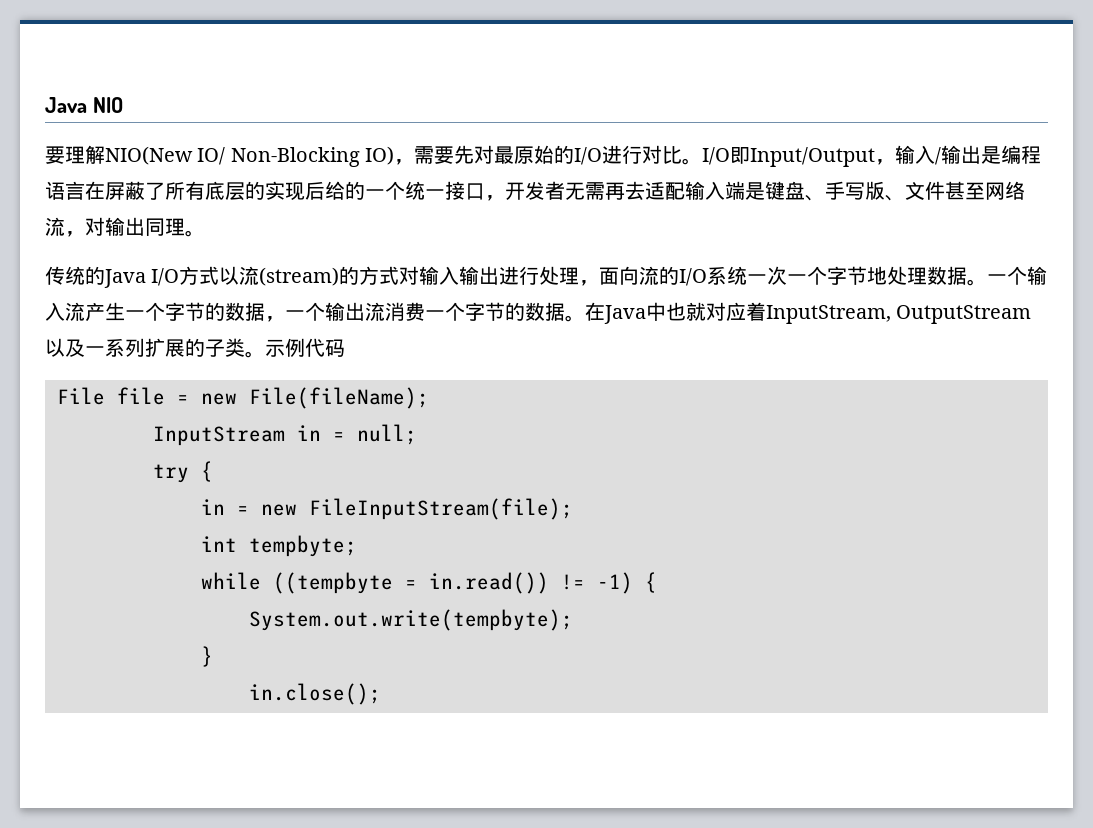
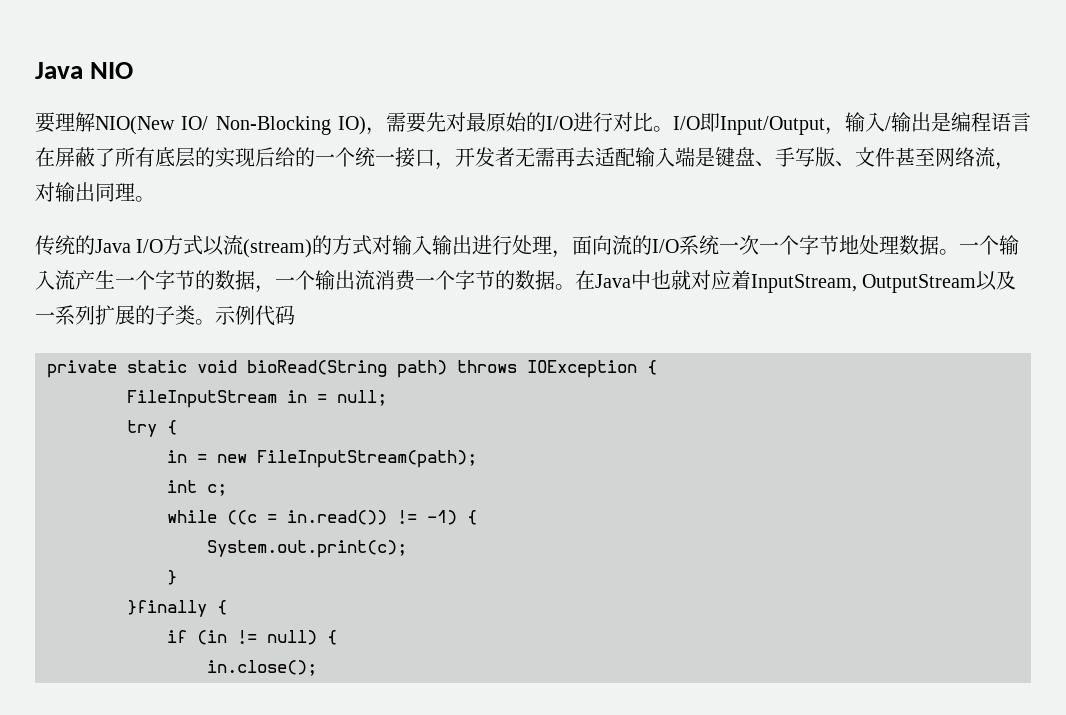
[57,387,429,409] [153,426,285,446] File file = new File(fileName); // InputStream -> [47,360,657,378] [127,390,277,408] private static void bioRead(String path) throws IOException { // FileInputStream
[309,498,573,520] FileInputStream(file); -> [257,450,477,468] FileInputStream(path);
[249,535,357,557] tempbyte; -> [207,484,227,496] c;
[273,572,393,594] ((tempbyte -> [227,510,257,525] ((c
[249,609,573,631] System.out.write(tempbyte); -> [207,540,407,558] System.out.print(c);
(213, 656) none -> [127,600,227,617] [167,630,337,645] // }finally { // if (in != null) {

